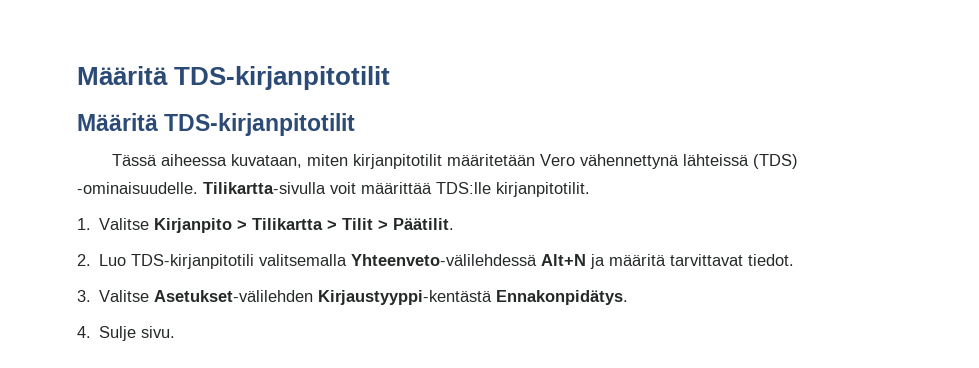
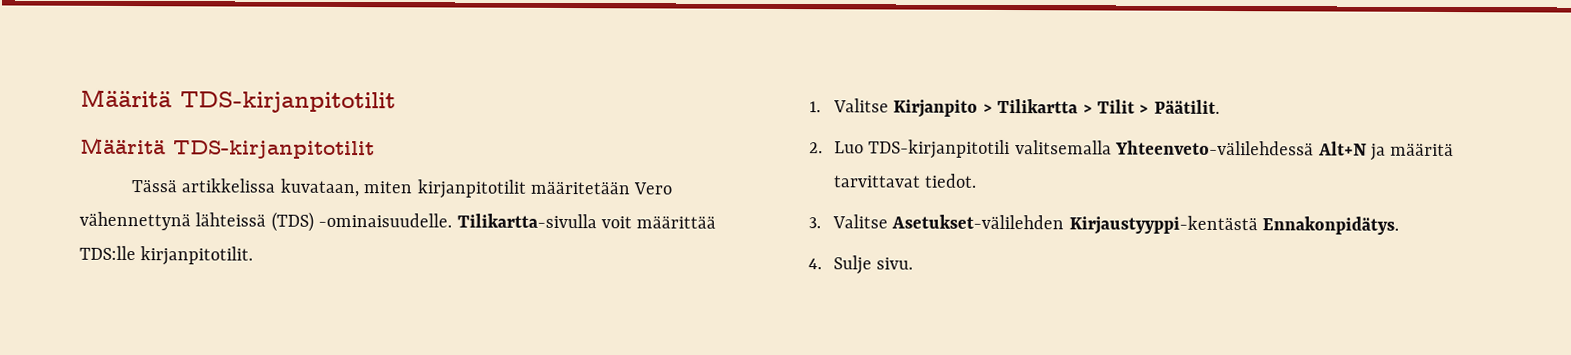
[160,154,227,166] aiheessa -> [181,178,276,193] artikkelissa

